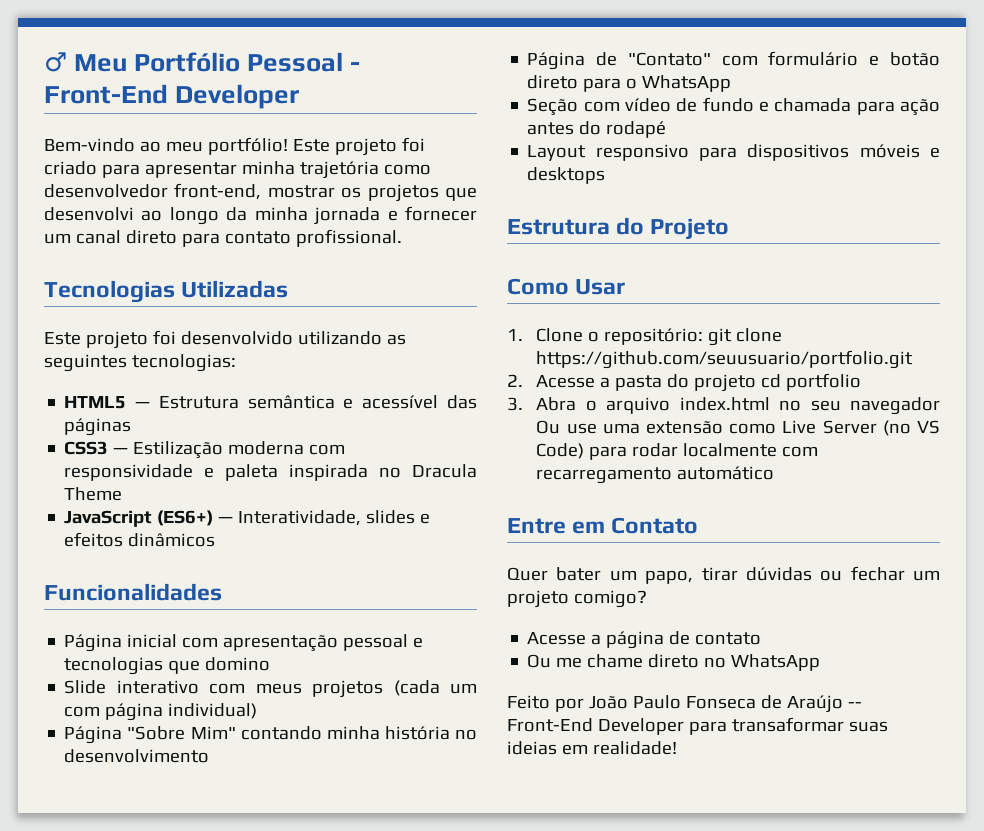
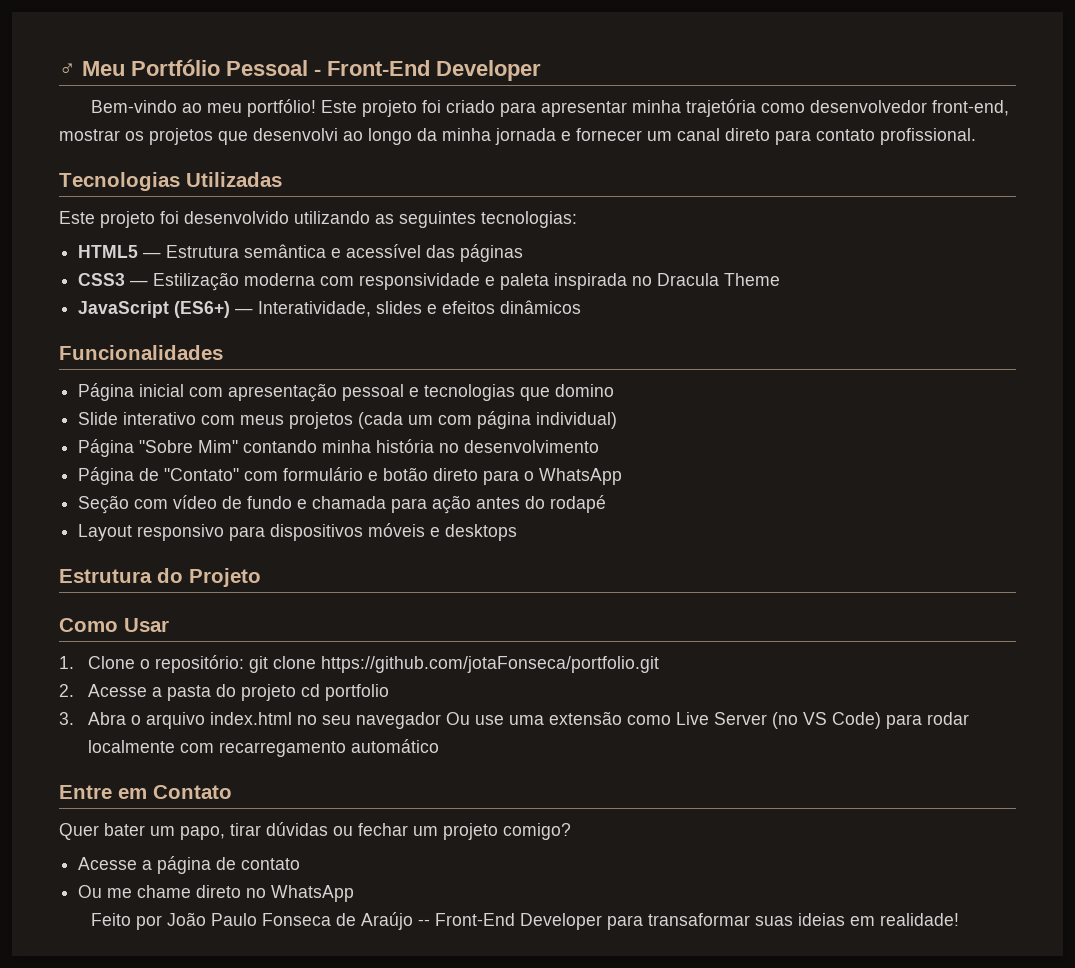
[536,350,914,369] https://github.com/seuusuario/portfolio.git -> [320,656,659,673] https://github.com/jotaFonseca/portfolio.git

